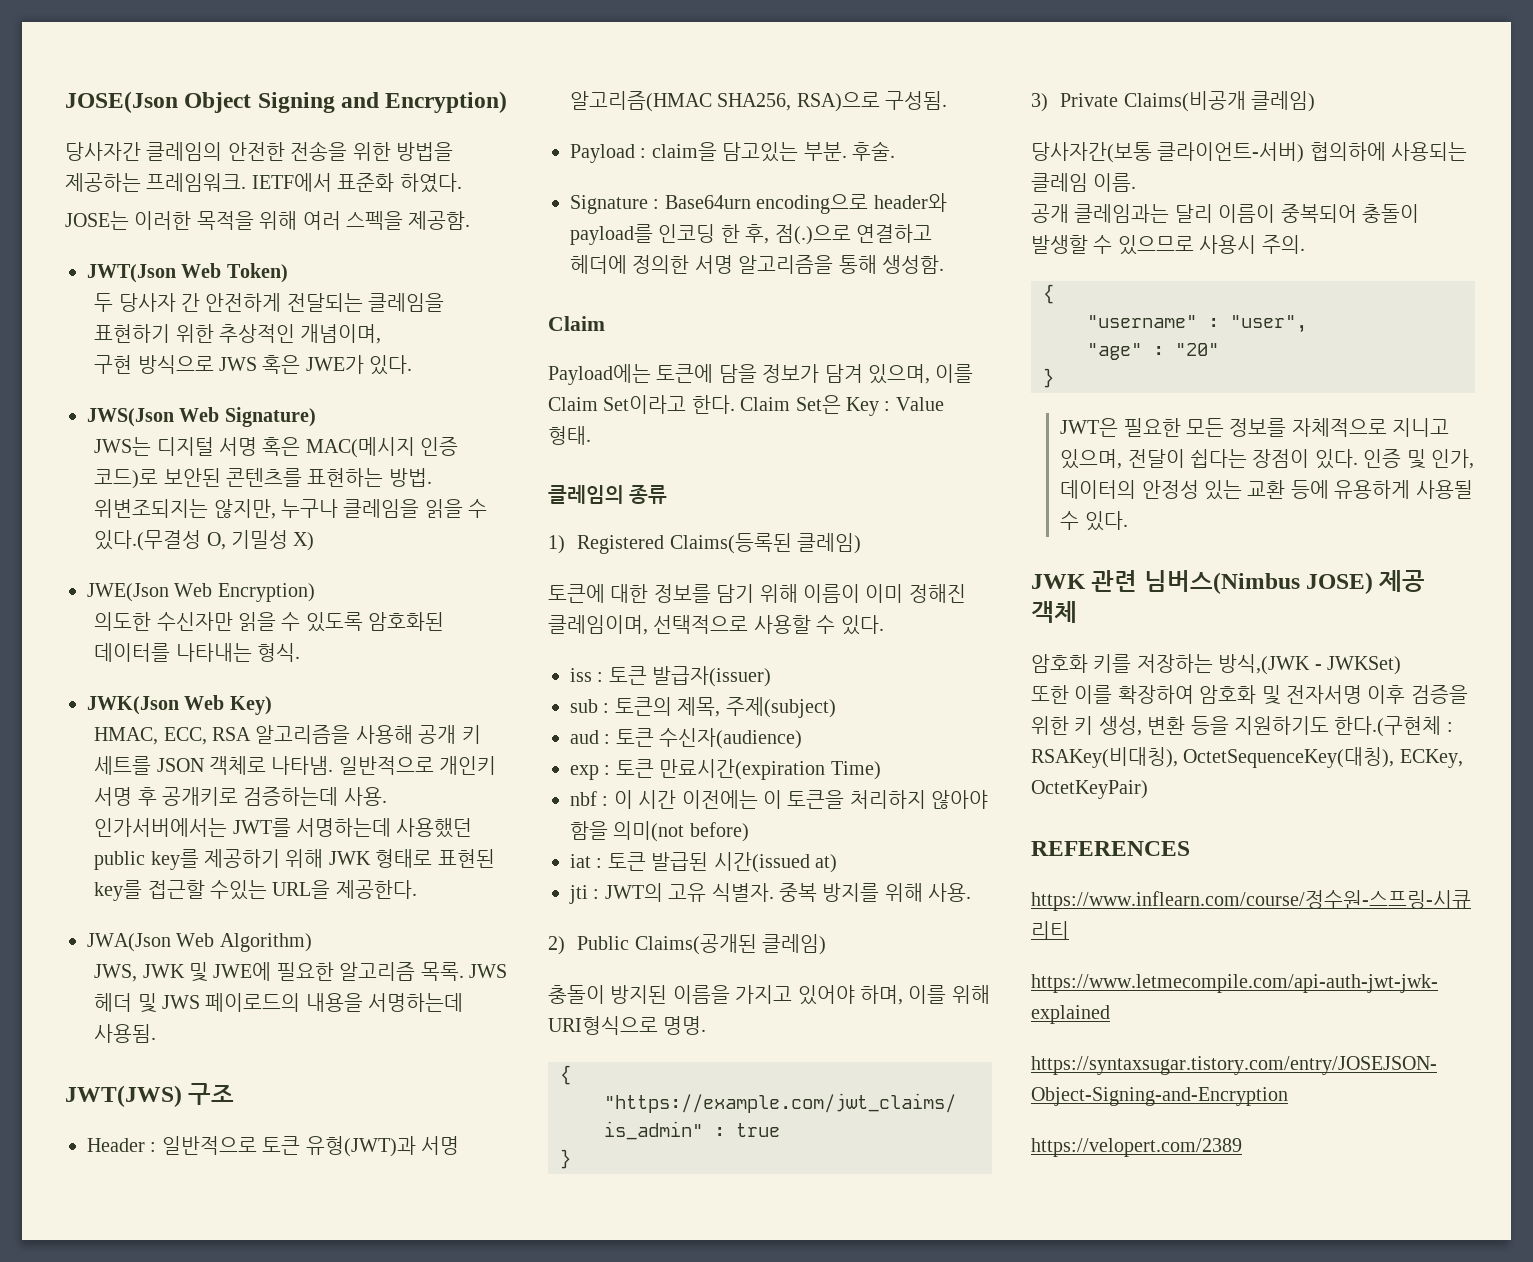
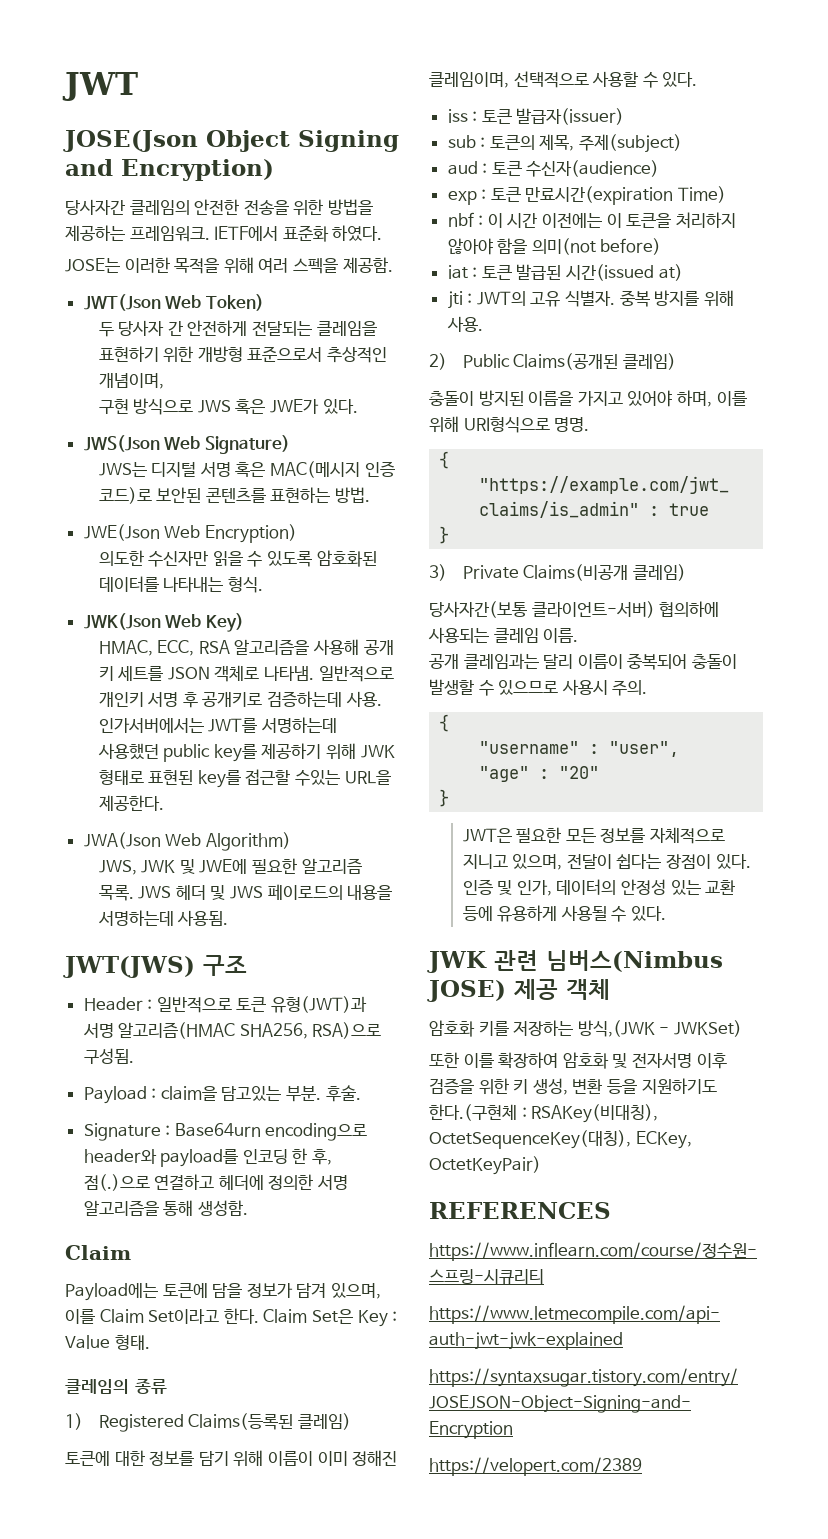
(65, 102) none -> [62,72,138,101] JWT //
(214, 333) none -> [197,346,323,362] 개방형 표준으로서
[94,499,488,519] [94,530,315,551] 위변조되지는 않지만, 누구나 클레임을 읽을 수 있다.(무결성 O, 기밀성 X) -> (371, 495) none

